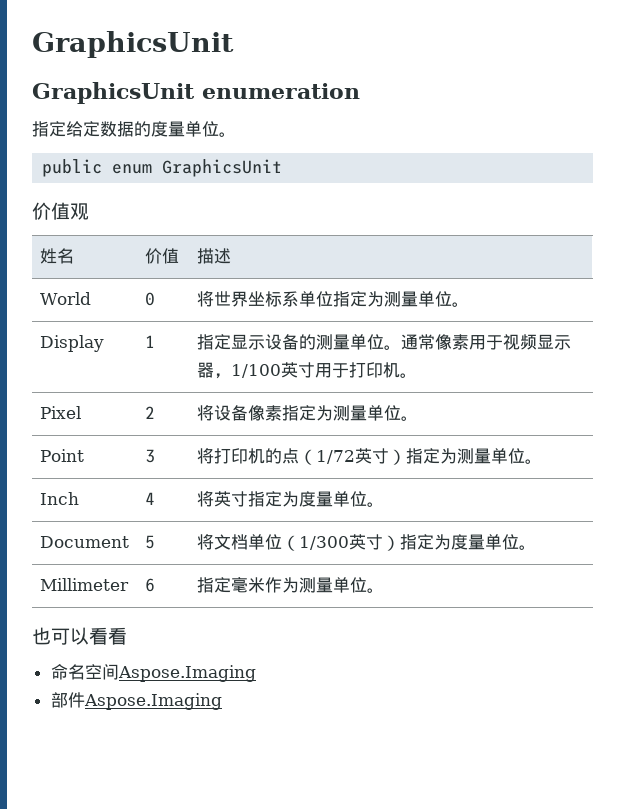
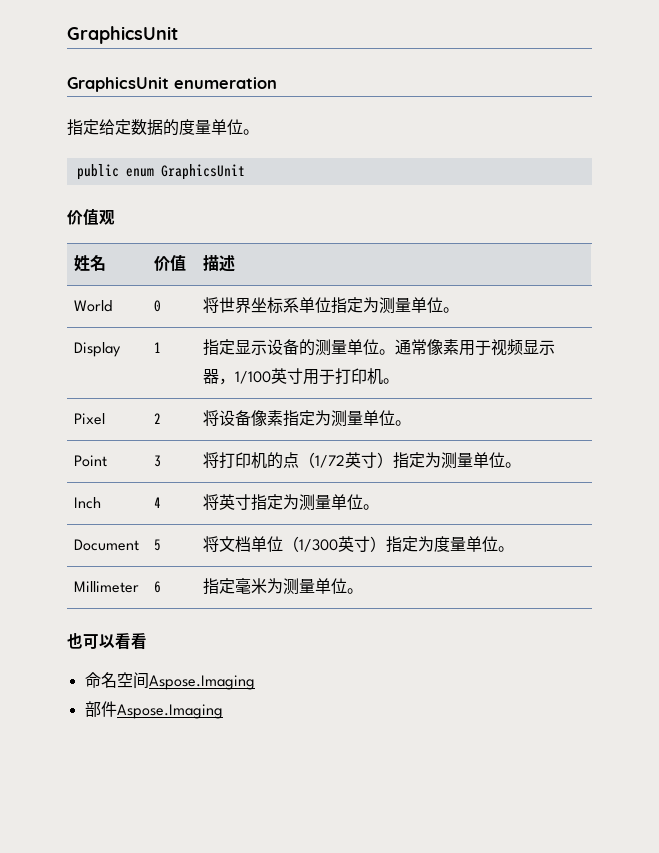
[298,491,316,507] 度 -> [299,494,316,511] 测
[264,577,282,593] 作 -> (268, 586) none

